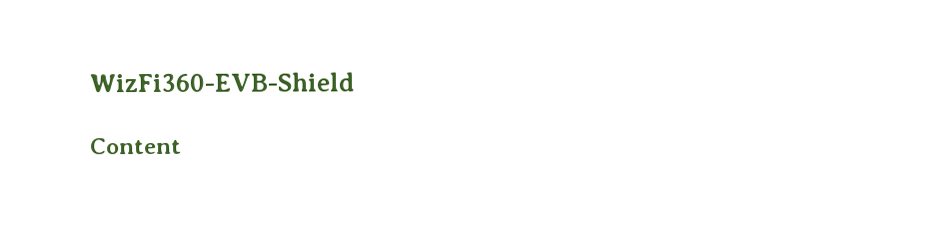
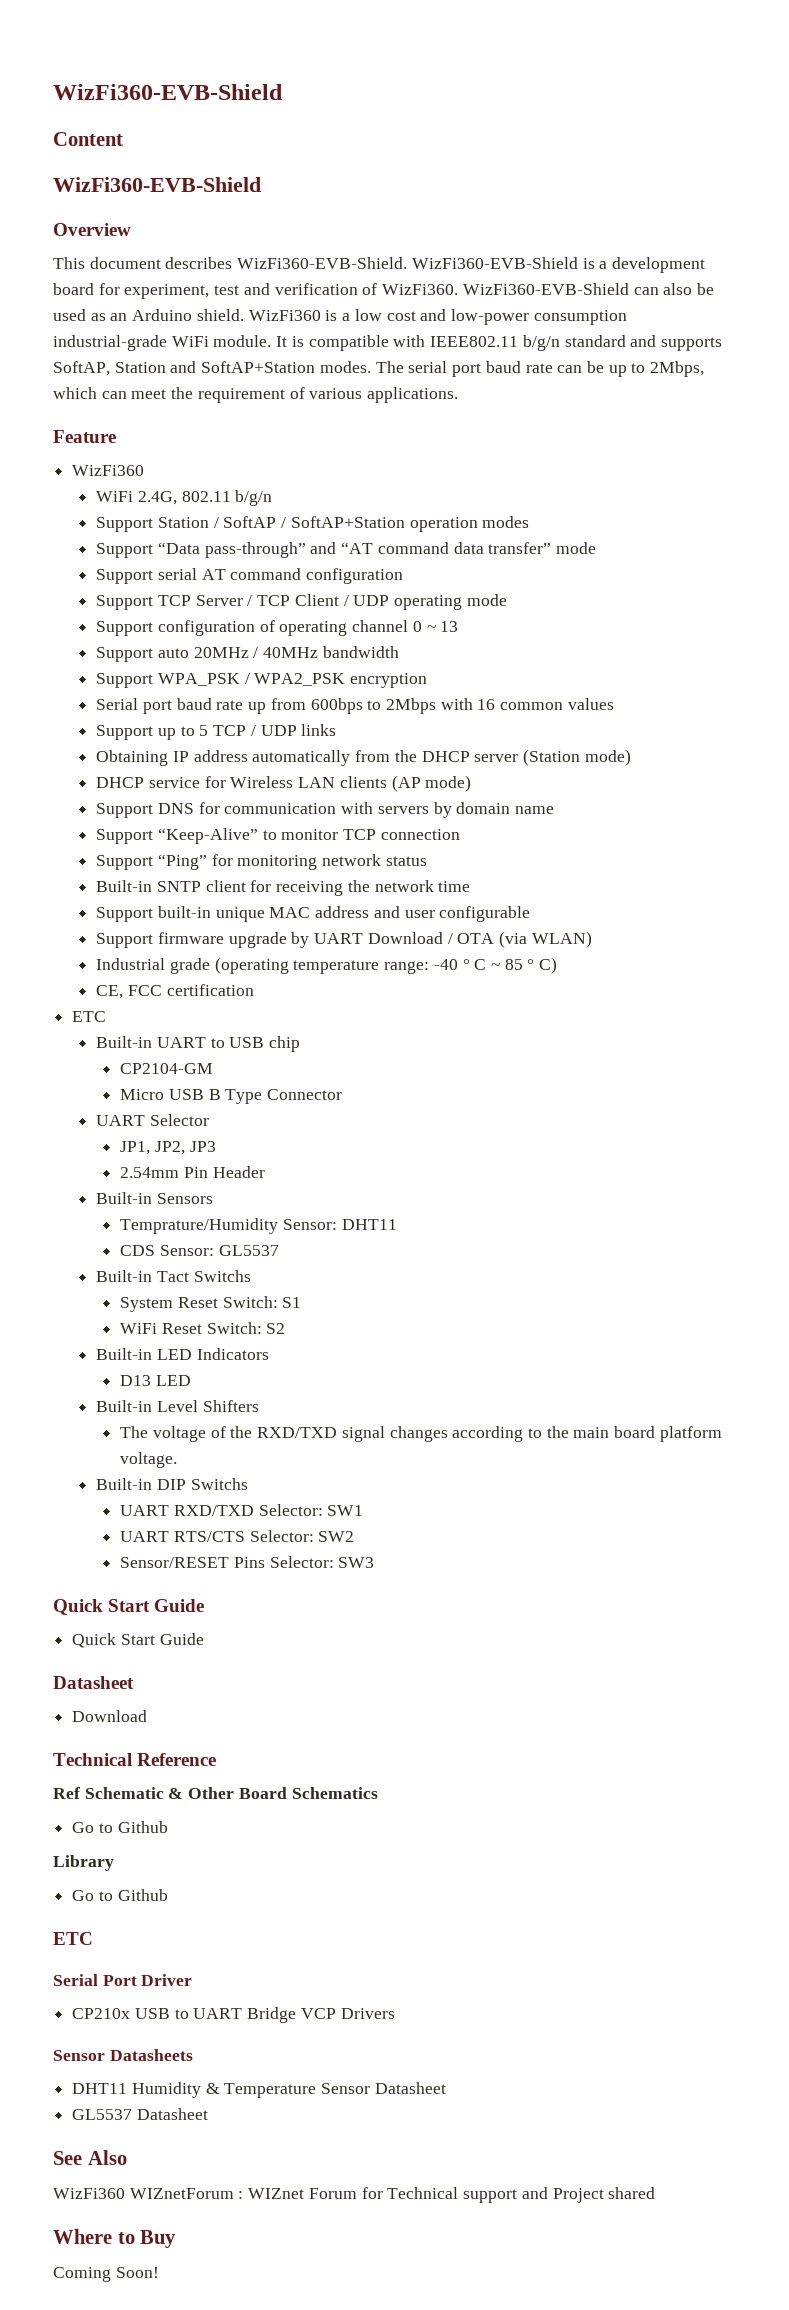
(182, 146) none -> [53,177,261,192] [53,223,131,236] [53,257,706,273] [53,283,714,299] [53,309,627,325] [53,335,722,351] [53,361,705,377] [53,387,459,403] [53,430,116,443] [72,465,145,476] [96,490,273,506] [96,516,530,532] [96,542,597,558] [96,568,404,584] [96,594,507,610] [96,620,459,636] [96,646,399,662] [96,673,428,688] [96,698,614,714] [96,724,337,740] [96,749,631,766] [96,775,472,792] [96,802,555,818] [96,828,460,844] [96,854,427,870] [96,880,471,896] [96,906,531,922] [96,931,592,948] [96,957,558,974] [96,984,254,999] [72,1011,107,1022] [96,1036,301,1052] [120,1063,214,1074] [120,1089,343,1104] [96,1114,209,1126] [120,1141,216,1155] [120,1166,265,1178] [96,1192,213,1204] [120,1218,397,1234] [120,1245,279,1256] [96,1270,251,1282] [120,1296,302,1312] [120,1322,286,1334] [96,1348,269,1360] [120,1375,191,1386] [96,1400,259,1412] [120,1426,722,1442] [120,1452,178,1468] [96,1478,248,1490] [120,1504,364,1516] [120,1530,355,1542] [120,1556,375,1568] [53,1599,205,1615] [72,1633,204,1648] [53,1676,134,1689] [72,1710,148,1722] [53,1753,217,1766] [53,1787,378,1799] [72,1821,168,1833] [53,1855,114,1871] [72,1889,168,1901] [53,1932,93,1945] [53,1974,193,1986] [72,2007,395,2023] [53,2049,193,2061] [72,2082,446,2098] [72,2108,208,2120] [53,2150,127,2165] [53,2187,656,2203] [53,2229,177,2248] [53,2267,159,2282] // WizFi360-EVB-Shield // Overview // This document describes WizFi360-EVB-Shield. WizFi360-EVB-Shield is a development board for experiment, test and verification of WizFi360. WizFi360-EVB-Shield can also be used as an Arduino shield. WizFi360 is a low cost and low-power consumption industrial-grade WiFi module. It is compatible with IEEE802.11 b/g/n standard and supports SoftAP, Station and SoftAP+Station modes. The serial port baud rate can be up to 2Mbps, which can meet the requirement of various applications. // Feature // WizFi360 // WiFi 2.4G, 802.11 b/g/n // Support Station / SoftAP / SoftAP+Station operation modes // Support “Data pass-through” and “AT command data transfer” mode // Support serial AT command configuration // Support TCP Server / TCP Client / UDP operating mode // Support configuration of operating channel 0 ~ 13 // Support auto 20MHz / 40MHz bandwidth // Support WPA_PSK / WPA2_PSK encryption // Serial port baud rate up from 600bps to 2Mbps with 16 common values // Support up to 5 TCP / UDP links // Obtaining IP address automatically from the DHCP server (Station mode) // DHCP service for Wireless LAN clients (AP mode) // Support DNS for communication with servers by domain name // Support “Keep-Alive” to monitor TCP connection // Support “Ping” for monitoring network status // Built-in SNTP client for receiving the network time // Support built-in unique MAC address and user configurable // Support firmware upgrade by UART Download / OTA (via WLAN) // Industrial grade (operating temperature range: -40 ° C ~ 85 ° C) // CE, FCC certification // ETC // Built-in UART to USB chip // CP2104-GM // Micro USB B Type Connector // UART Selector // JP1, JP2, JP3 // 2.54mm Pin Header // Built-in Sensors // Temprature/Humidity Sensor: DHT11 // CDS Sensor: GL5537 // Built-in Tact Switchs // System Reset Switch: S1 // WiFi Reset Switch: S2 // Built-in LED Indicators // D13 LED // Built-in Level Shifters // The voltage of the RXD/TXD signal changes according to the main board platform voltage. // Built-in DIP Switchs // UART RXD/TXD Selector: SW1 // UART RTS/CTS Selector: SW2 // Sensor/RESET Pins Selector: SW3 // Quick Start Guide // Quick Start Guide // Datasheet // Download // Technical Reference // Ref Schematic & Other Board Schematics // Go to Github // Library // Go to Github // ETC // Serial Port Driver // CP210x USB to UART Bridge VCP Drivers // Sensor Datasheets // DHT11 Humidity & Temperature Sensor Datasheet // GL5537 Datasheet // See Also // WizFi360 WIZnetForum : WIZnet Forum for Technical support and Project shared // Where to Buy // Coming Soon!

